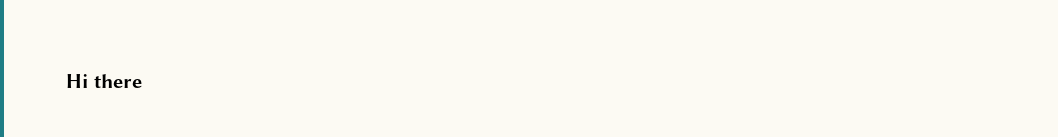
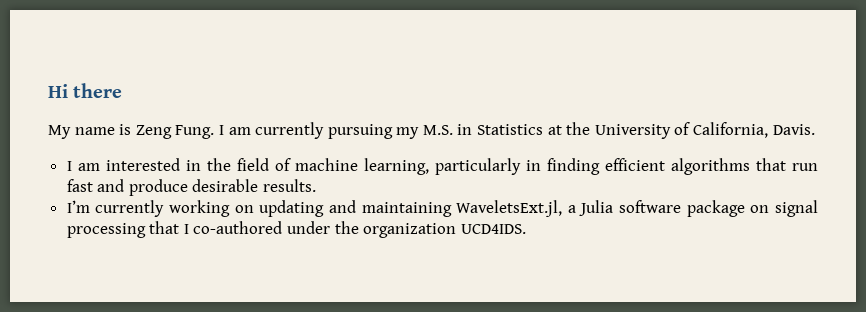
(142, 81) none -> [48,122,815,139] [66,158,818,175] [66,179,317,196] [66,200,819,217] [66,221,526,238] // My name is Zeng Fung. I am currently pursuing my M.S. in Statistics at the University of California, Davis. // I am interested in the field of machine learning, particularly in finding efficient algorithms that run fast and produce desirable results. // I’m currently working on updating and maintaining WaveletsExt.jl, a Julia software package on signal processing that I co-authored under the organization UCD4IDS.

